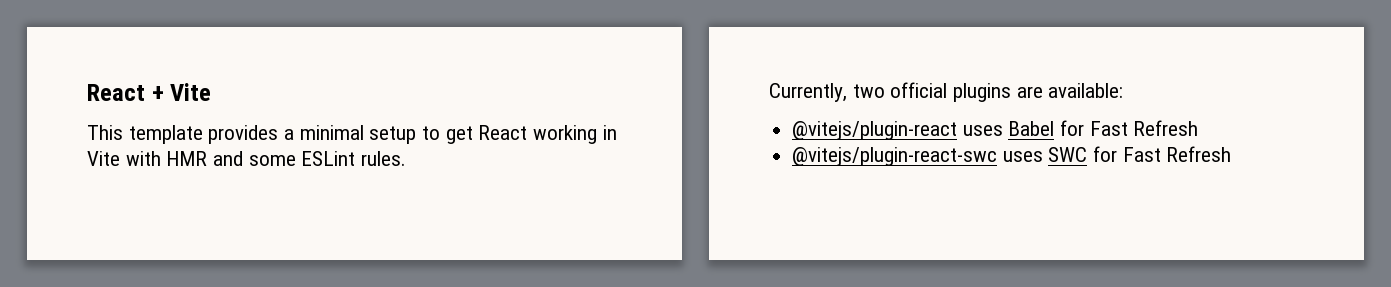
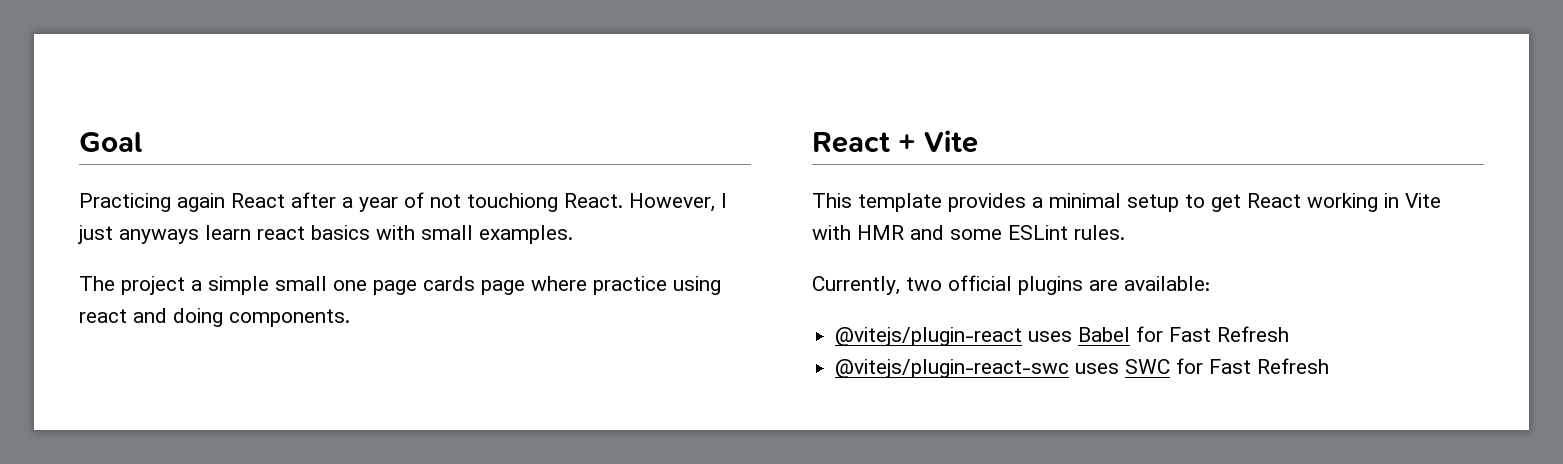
(87, 92) none -> [79,132,142,152] [79,192,727,212] [78,225,573,244] [79,276,721,295] [79,308,350,327] Goal // Practicing again React after a year of not touchiong React. However, I just anyways learn react basics with small examples. // The project a simple small one page cards page where practice using react and doing components. //

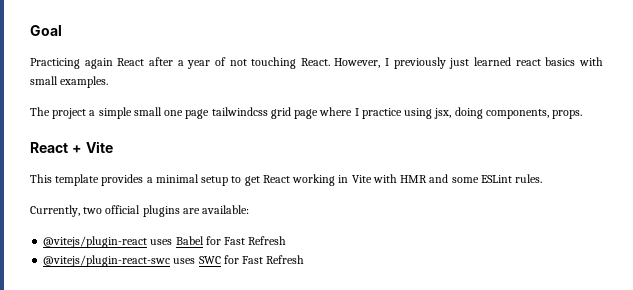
[467,193,558,212] touchiong -> [251,57,297,69] touching
[78,225,251,244] just anyways learn -> [393,57,512,69] previously just learned
[423,276,475,291] cards -> [211,107,291,119] tailwindcss grid
(587, 283) none -> [354,108,359,116] I
[79,308,350,327] react and doing components. -> [434,107,583,119] jsx, doing components, props.

